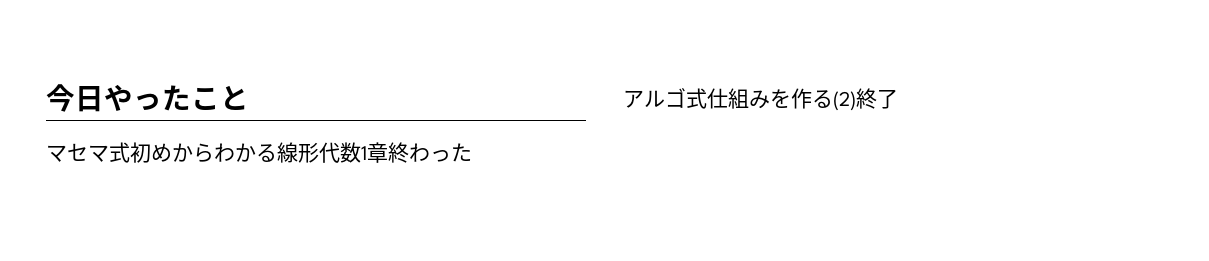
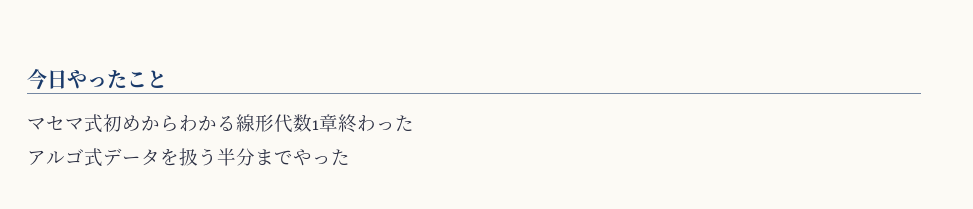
[707,88,898,111] 仕組みを作る(2)終了 -> [103,148,350,166] データを扱う半分までやった

